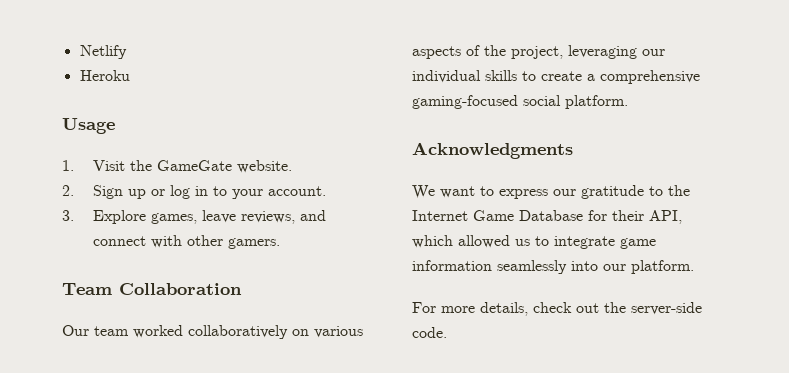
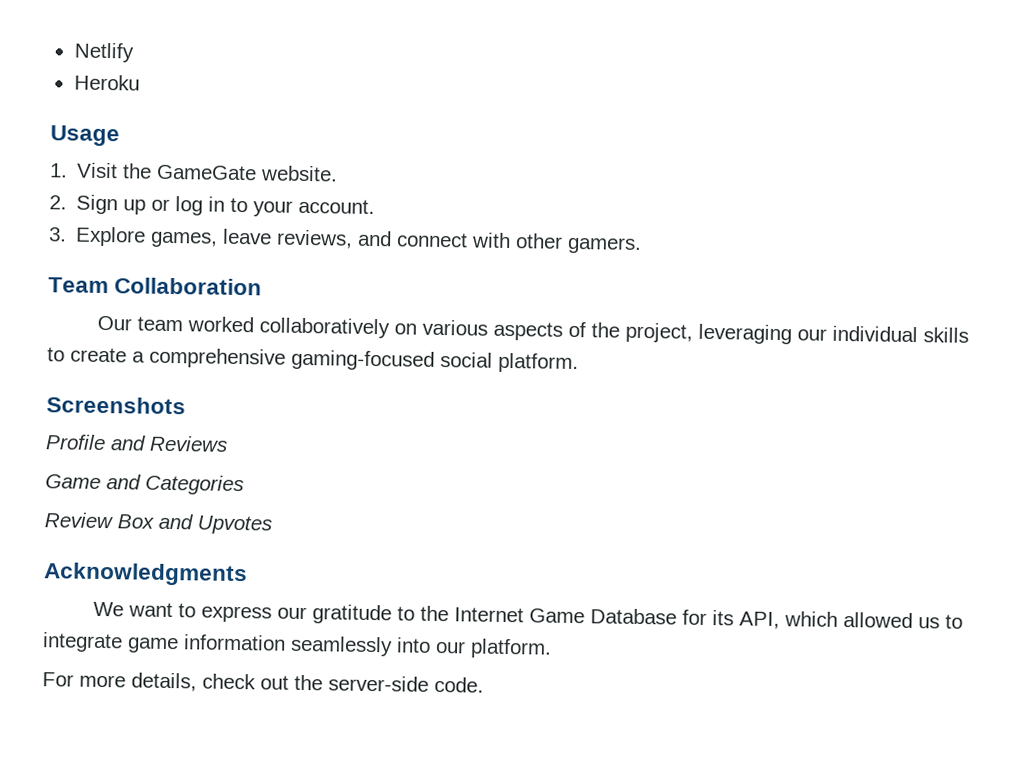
(628, 102) none -> [46,396,186,415] [45,434,228,452] [45,474,244,496] [44,512,272,535] // Screenshots // Profile and Reviews // Game and Categories // Review Box and Upvotes
[612,210,644,221] their -> [711,610,734,626] its

